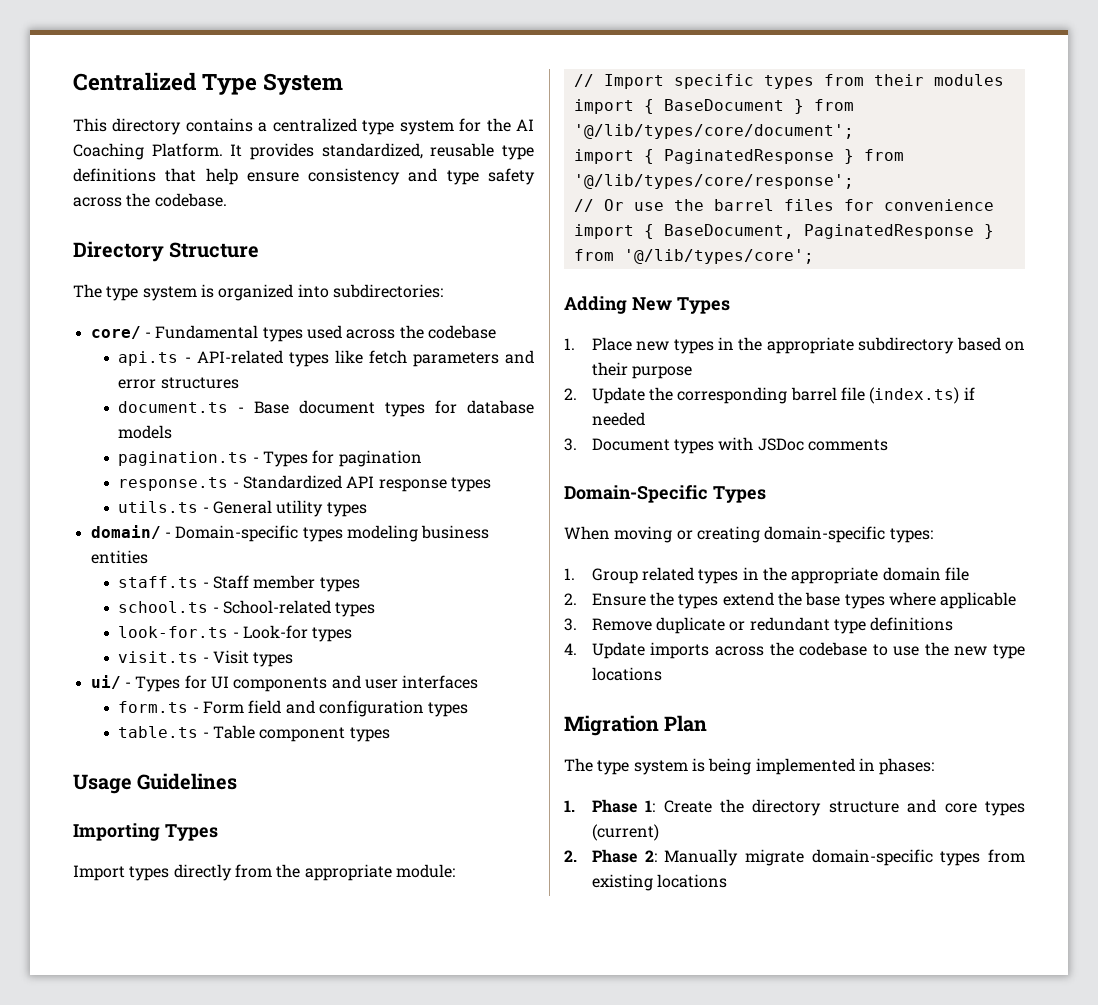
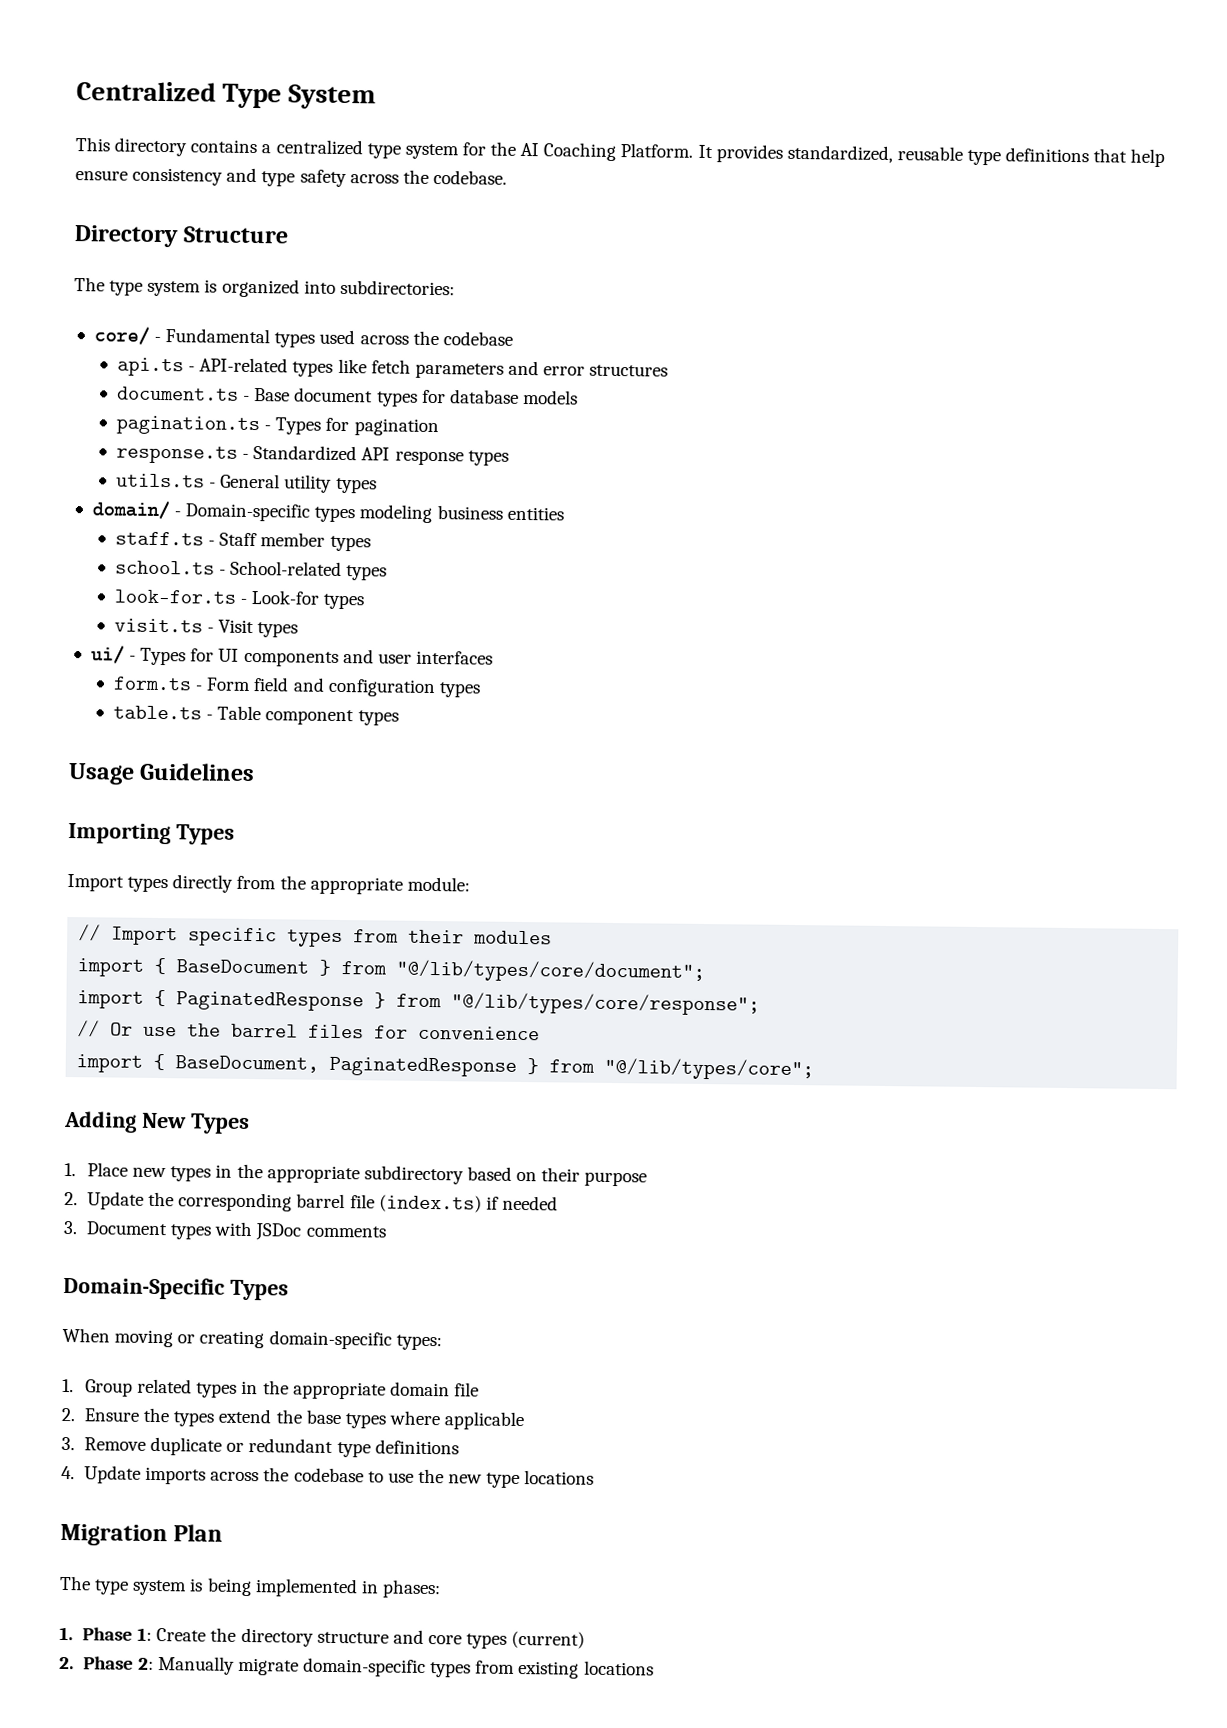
[573,124,854,139] '@/lib/types/core/document'; -> [396,959,706,984] "@/lib/types/core/document";
[573,174,854,189] '@/lib/types/core/response'; -> [451,992,761,1016] "@/lib/types/core/response";
[623,249,814,264] '@/lib/types/core'; -> [604,1057,815,1081] "@/lib/types/core";

